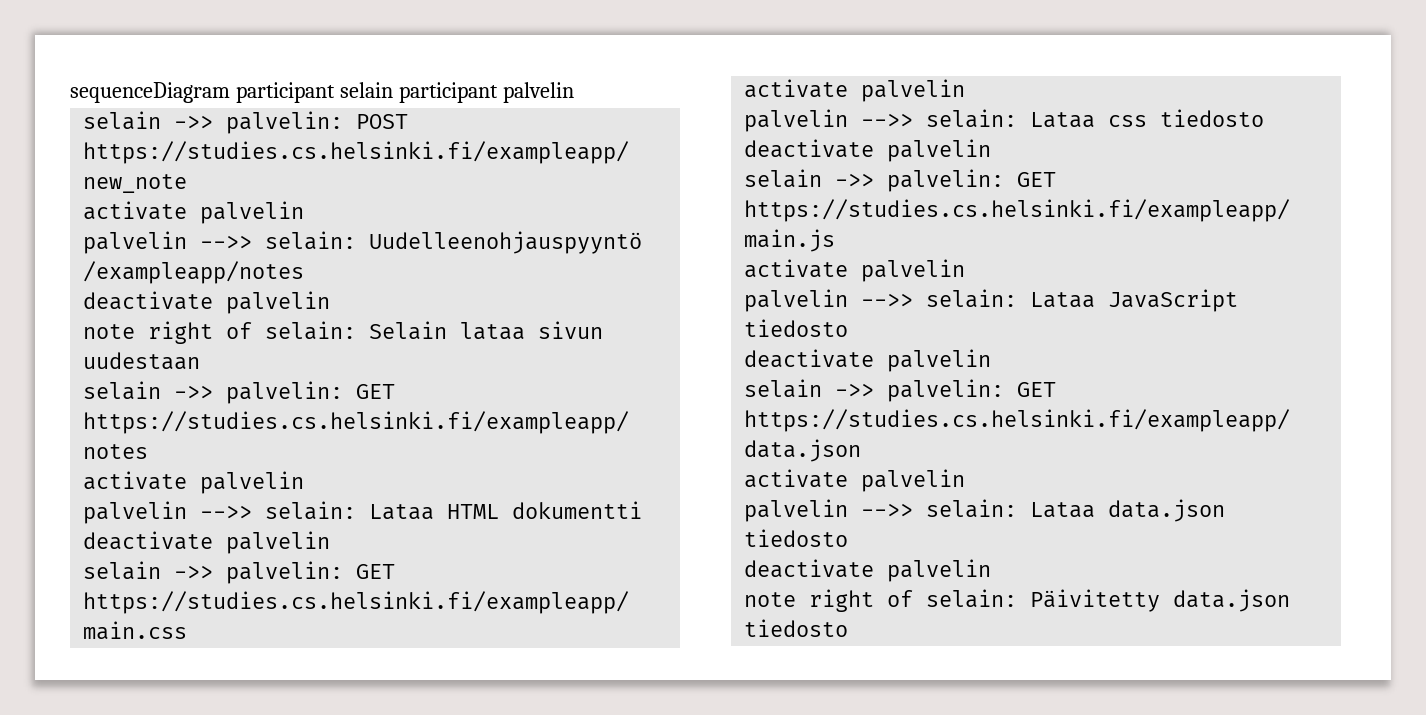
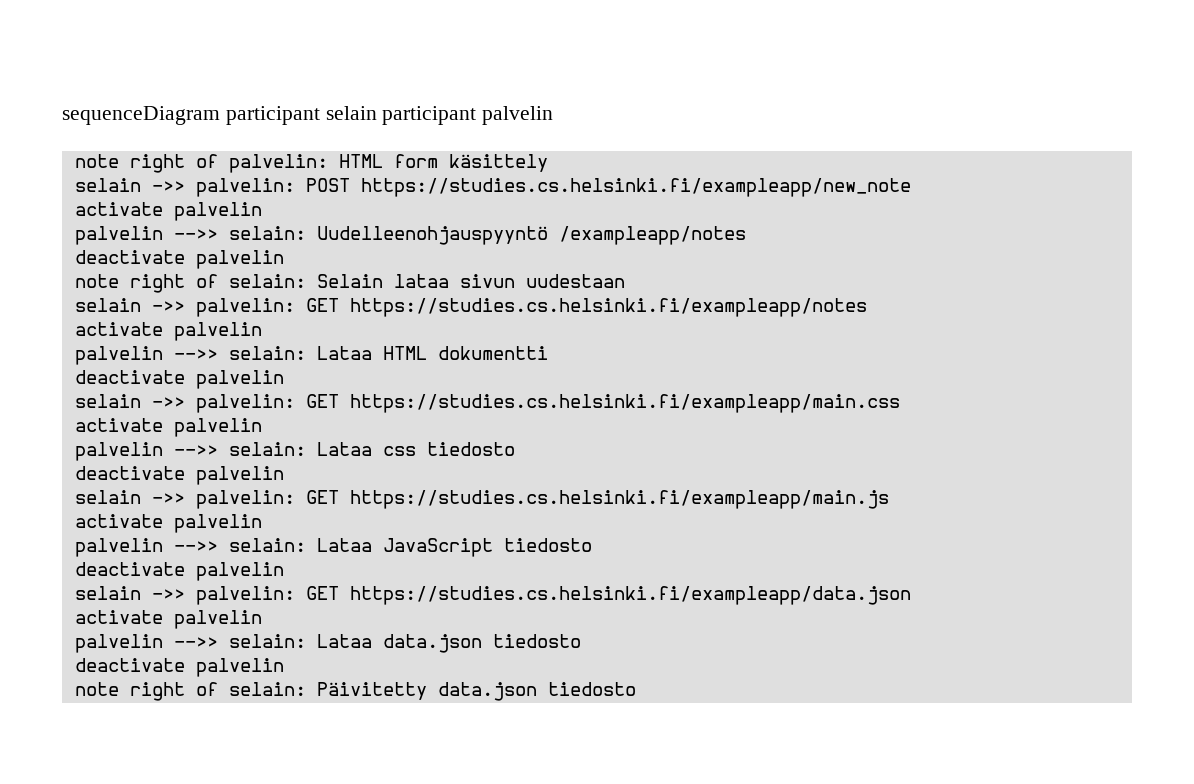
(574, 92) none -> [74,154,548,173] // note right of palvelin: HTML form käsittely

